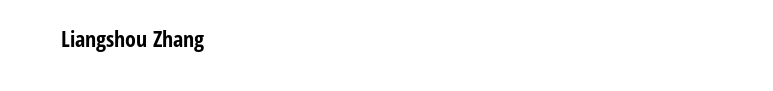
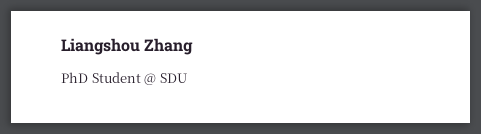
(204, 41) none -> [61,72,187,85] // PhD Student @ SDU

